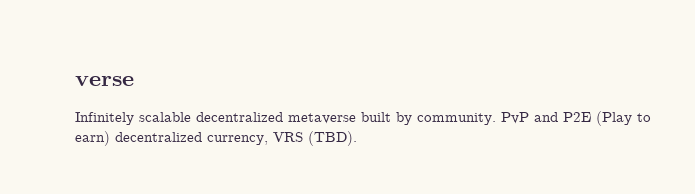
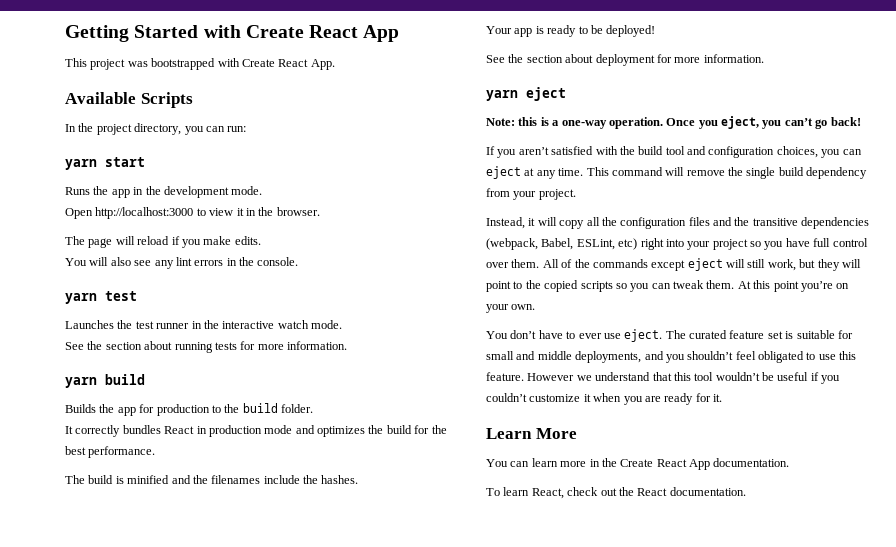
[75,76,134,86] [75,111,651,126] [75,131,357,146] verse // Infinitely scalable decentralized metaverse built by community. PvP and P2E (Play to earn) decentralized currency, VRS (TBD). -> [65,25,400,42] [65,58,335,70] [65,92,193,108] [65,123,247,135] [65,157,145,170] [65,186,263,198] [65,207,320,219] [65,236,261,248] [65,257,299,269] [65,291,137,304] [65,320,342,329] [65,341,347,353] [65,374,145,388] [65,403,313,416] [65,425,447,437] [65,446,156,458] [65,475,359,484] [486,25,656,37] [486,54,764,66] [486,87,566,101] [486,116,861,129] [486,146,862,158] [486,166,868,179] [486,188,576,200] [486,217,870,229] [486,238,868,250] [486,258,861,271] [486,280,850,292] [486,304,536,313] [486,329,853,342] [486,351,857,363] [486,372,841,384] [486,393,722,405] [486,428,577,439] [486,458,790,470] [486,487,746,499] Getting Started with Create React App // This project was bootstrapped with Create React App. // Available Scripts // In the project directory, you can run: // yarn start // Runs the app in the development mode. // Open http://localhost:3000 to view it in the browser. // The page will reload if you make edits. // You will also see any lint errors in the console. // yarn test // Launches the test runner in the interactive watch mode. // See the section about running tests for more information. // yarn build // Builds the app for production to the build folder. // It correctly bundles React in production mode and optimizes the build for the best performance. // The build is minified and the filenames include the hashes. // Your app is ready to be deployed! // See the section about deployment for more information. // yarn eject // Note: this is a one-way operation. Once you eject, you can’t go back! // If you aren’t satisfied with the build tool and configuration choices, you can eject at any time. This command will remove the single build dependency from your project. // Instead, it will copy all the configuration files and the transitive dependencies (webpack, Babel, ESLint, etc) right into your project so you have full control over them. All of the commands except eject will still work, but they will point to the copied scripts so you can tweak them. At this point you’re on your own. // You don’t have to ever use eject. The curated feature set is suitable for small and middle deployments, and you shouldn’t feel obligated to use this feature. However we understand that this tool wouldn’t be useful if you couldn’t customize it when you are ready for it. // Learn More // You can learn more in the Create React App documentation. // To learn React, check out the React documentation.

